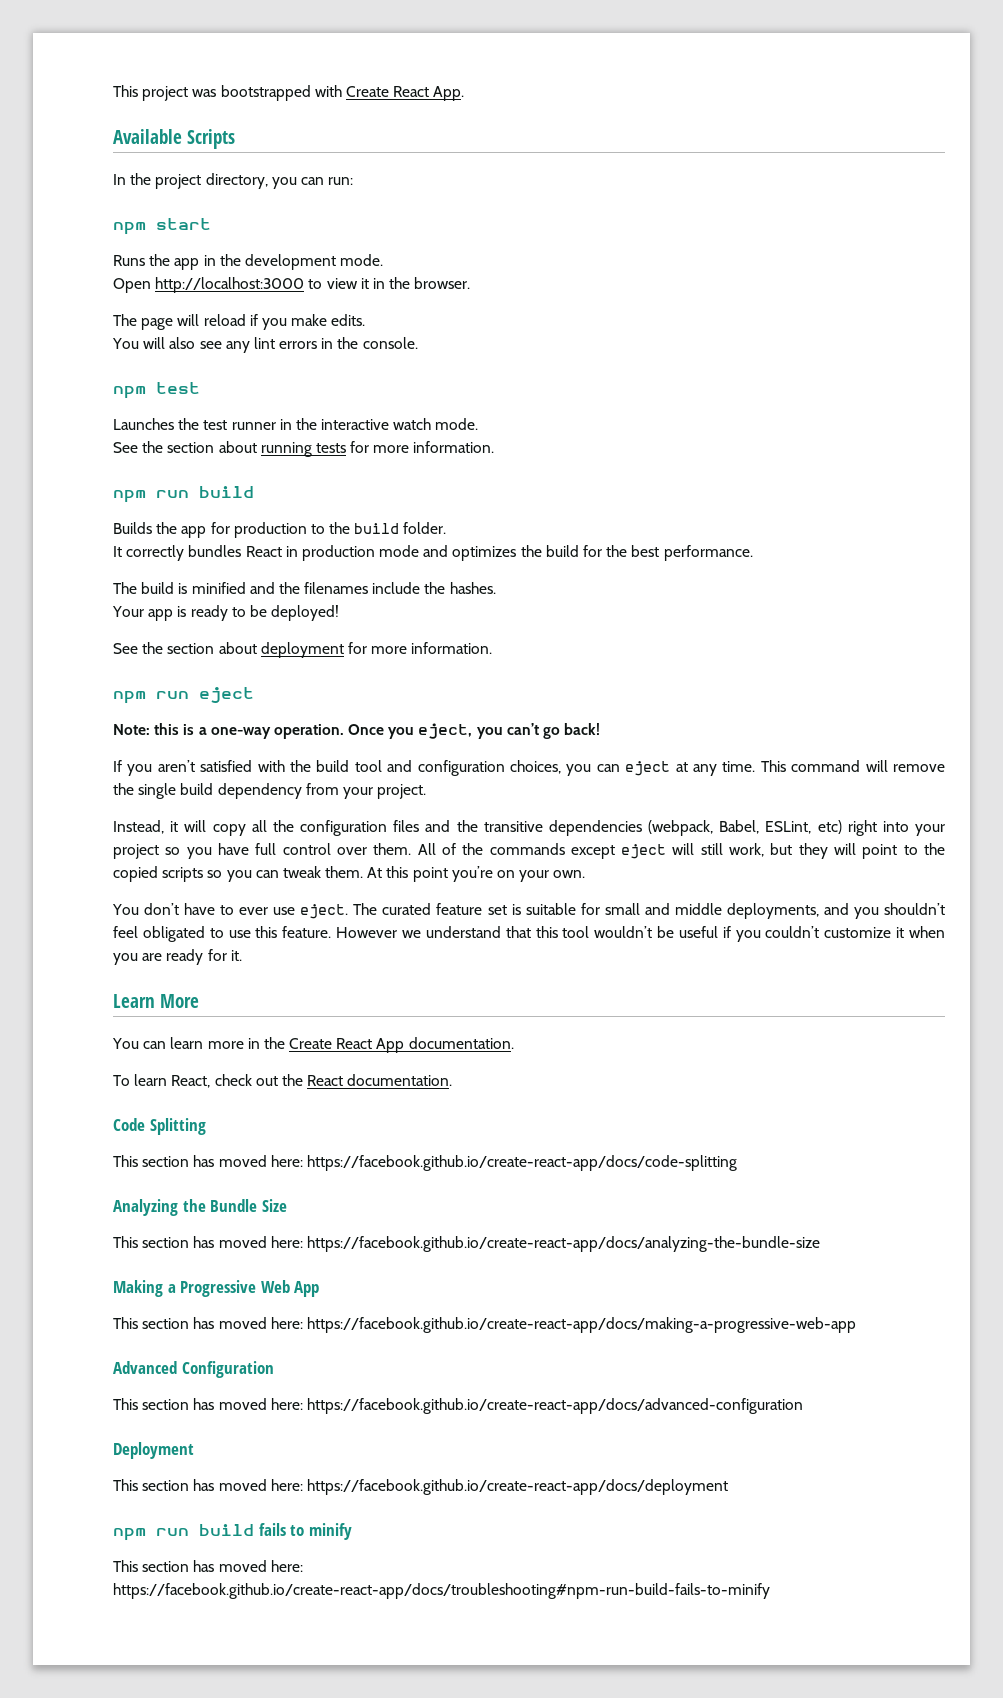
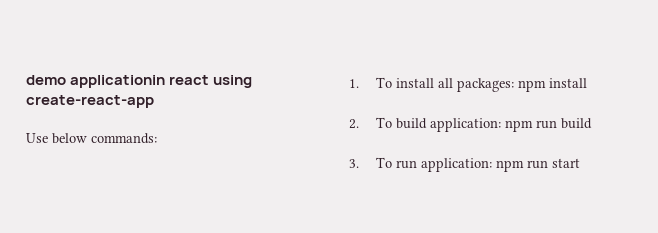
[113,85,465,101] [113,129,236,149] [113,173,354,189] [113,218,211,235] [113,254,384,270] [113,277,471,293] [113,314,366,330] [112,337,418,353] [113,382,200,399] [113,418,479,430] [113,441,495,457] [113,486,254,503] [113,522,447,538] [113,545,753,561] [113,582,496,594] [112,605,340,621] [113,642,493,658] [113,687,254,704] [113,723,601,739] [113,760,946,776] [113,783,427,799] [113,820,945,836] [113,843,946,859] [113,866,586,882] [112,903,946,919] [113,926,945,942] [113,949,242,965] [113,994,200,1008] [112,1037,514,1053] [113,1074,453,1088] [113,1118,206,1135] [113,1155,737,1171] [113,1199,287,1216] [113,1236,820,1252] [113,1280,320,1297] [113,1317,856,1333] [113,1361,274,1378] [113,1398,803,1414] [113,1442,194,1459] [113,1479,728,1495] [113,1523,352,1541] [113,1560,303,1572] [113,1583,770,1599] This project was bootstrapped with Create React App. // Available Scripts // In the project directory, you can run: // npm start // Runs the app in the development mode. // Open http://localhost:3000 to view it in the browser. // The page will reload if you make edits. // You will also see any lint errors in the console. // npm test // Launches the test runner in the interactive watch mode. // See the section about running tests for more information. // npm run build // Builds the app for production to the build folder. // It correctly bundles React in production mode and optimizes the build for the best performance. // The build is minified and the filenames include the hashes. // Your app is ready to be deployed! // See the section about deployment for more information. // npm run eject // Note: this is a one-way operation. Once you eject, you can’t go back! // If you aren’t satisfied with the build tool and configuration choices, you can eject at any time. This command will remove the single build dependency from your project. // Instead, it will copy all the configuration files and the transitive dependencies (webpack, Babel, ESLint, etc) right into your project so you have full control over them. All of the commands except eject will still work, but they will point to the copied scripts so you can tweak them. At this point you’re on your own. // You don’t have to ever use eject. The curated feature set is suitable for small and middle deployments, and you shouldn’t feel obligated to use this feature. However we understand that this tool wouldn’t be useful if you couldn’t customize it when you are ready for it. // Learn More // You can learn more in the Create React App documentation. // To learn React, check out the React documentation. // Code Splitting // This section has moved here: https://facebook.github.io/create-react-app/docs/code-splitting // Analyzing the Bundle Size // This section has moved here: https://facebook.github.io/create-react-app/docs/analyzing-the-bundle-size // Making a Progressive Web App // This section has moved here: https://facebook.github.io/create-react-app/docs/making-a-progressive-web-app // Advanced Configuration // This section has moved here: https://facebook.github.io/create-react-app/docs/advanced-configuration // Deployment // This section has moved here: https://facebook.github.io/create-react-app/docs/deployment // npm run build fails to minify // This section has moved here: https://facebook.github.io/create-react-app/docs/troubleshooting#npm-run-build-fails-to-minify -> [26,75,253,88] [26,95,154,108] [26,133,157,144] [349,77,588,92] [349,117,593,132] [349,157,581,172] demo applicationin react using create-react-app // Use below commands: // 1. To install all packages: npm install // 2. To build application: npm run build // 3. To run application: npm run start

